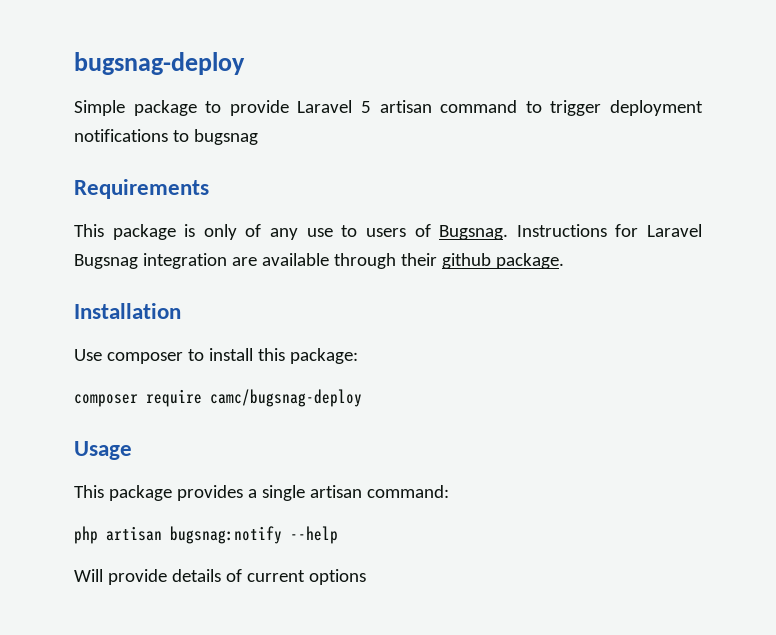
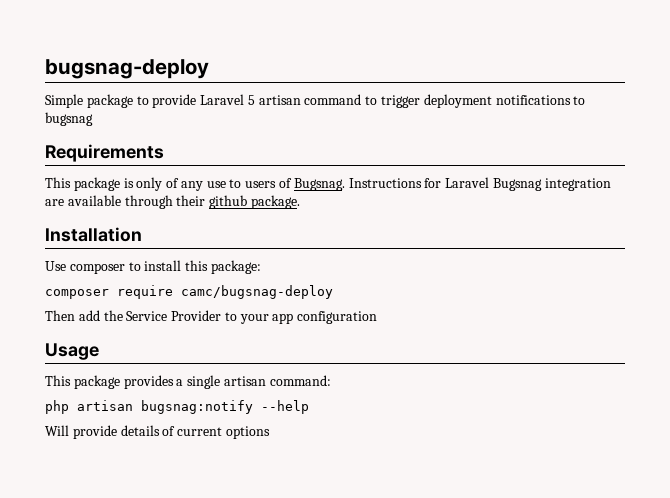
(362, 398) none -> [45,310,378,324] // Then add the Service Provider to your app configuration

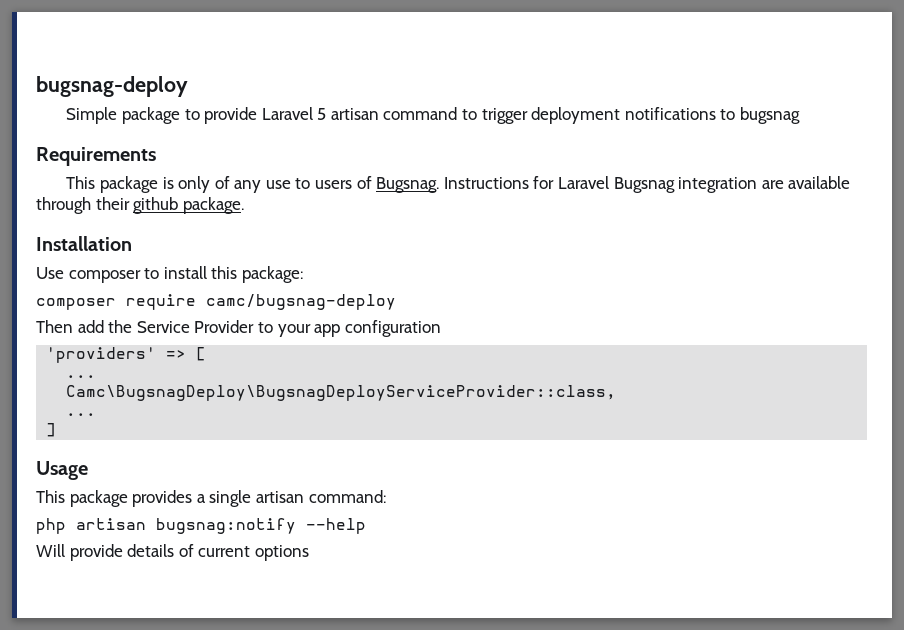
(378, 317) none -> [46,347,207,363] [66,375,97,378] [66,385,617,401] [66,413,97,416] [46,423,57,437] // 'providers' => [ // ... // Camc\BugsnagDeploy\BugsnagDeployServiceProvider::class, // ... // ]

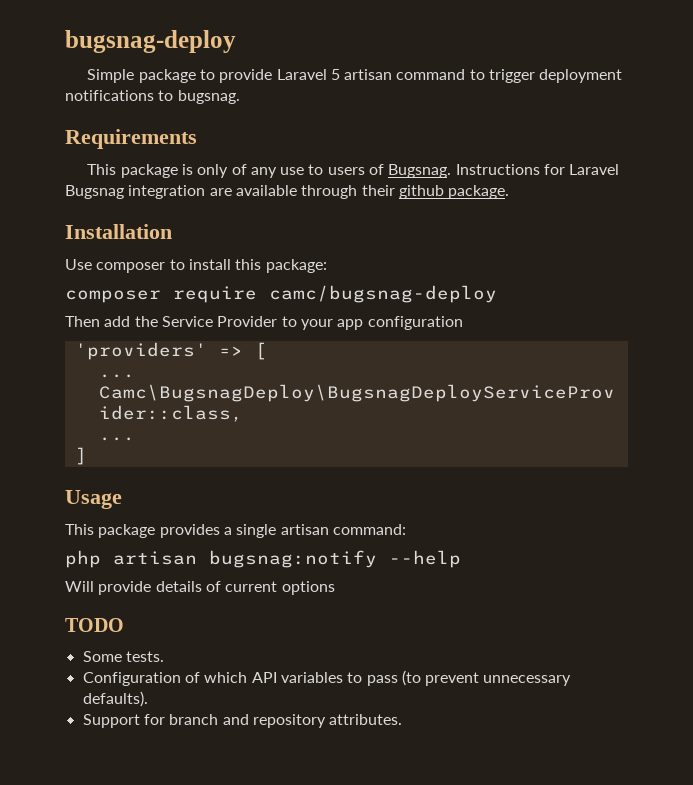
[739,107,800,124] bugsnag -> [177,90,240,104] bugsnag.
(309, 553) none -> [65,618,124,632] [82,651,164,662] [82,670,572,686] [82,691,148,707] [82,714,403,728] // TODO // Some tests. // Configuration of which API variables to pass (to prevent unnecessary defaults). // Support for branch and repository attributes.

